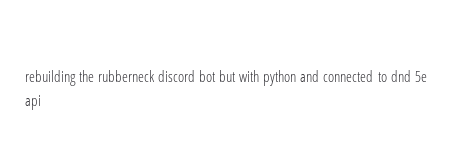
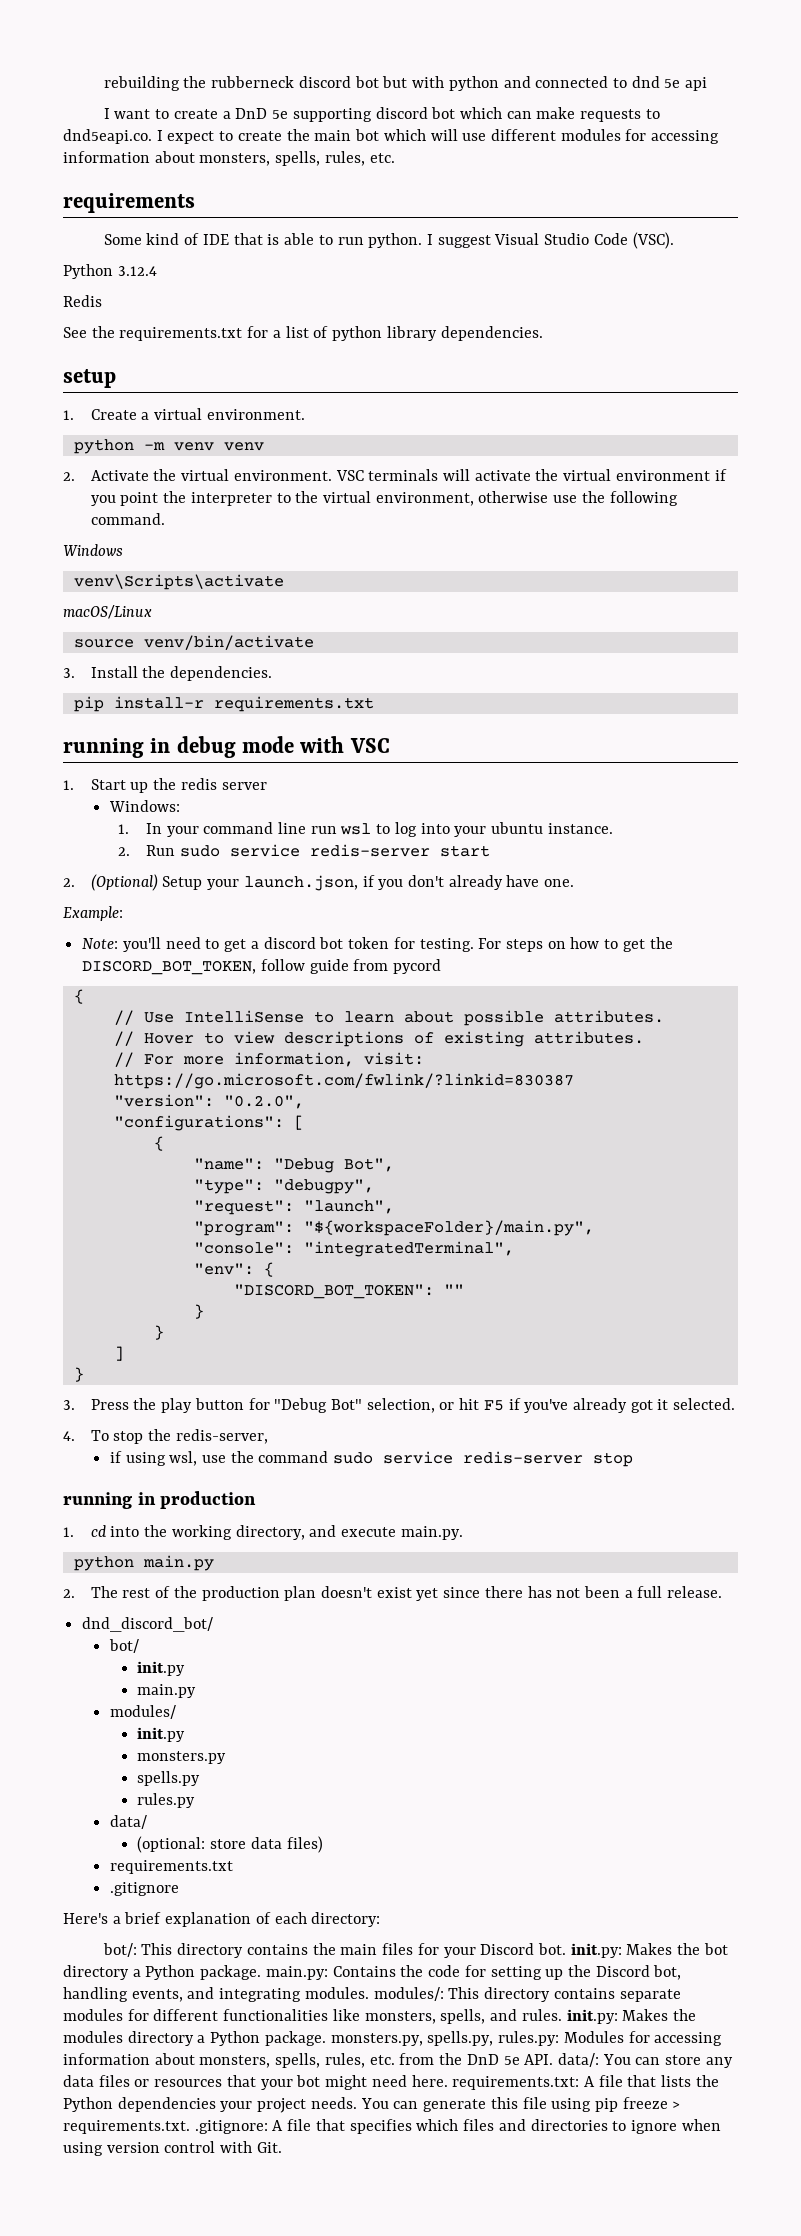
(41, 102) none -> [103,107,660,122] [63,129,720,144] [63,151,395,166] [63,193,195,213] [103,232,674,249] [63,264,157,279] [63,295,102,307] [63,326,543,341] [63,369,116,388] [63,408,305,420] [73,439,264,454] [63,469,727,481] [90,491,678,506] [90,513,165,525] [63,544,123,556] [73,574,284,590] [63,605,152,619] [73,635,314,650] [63,666,273,681] [73,696,374,712] [63,736,390,758] [63,778,267,793] [108,800,180,812] [118,822,613,837] [118,844,490,857] [63,874,575,891] [63,906,123,921] [82,937,673,952] [82,959,442,975] [73,989,84,1004] [113,1010,664,1026] [113,1031,644,1047] [113,1052,424,1067] [113,1073,574,1089] [113,1094,304,1109] [113,1115,304,1131] [153,1136,164,1151] [193,1158,394,1173] [193,1179,374,1194] [193,1200,394,1215] [193,1220,594,1236] [193,1241,514,1257] [193,1262,274,1277] [233,1284,464,1299] [193,1304,204,1319] [153,1325,164,1340] [113,1346,124,1361] [73,1367,84,1382] [63,1398,736,1413] [63,1429,268,1444] [109,1451,634,1467] [63,1491,257,1509] [63,1525,463,1540] [73,1555,214,1571] [63,1586,723,1601] [82,1617,214,1632] [108,1639,139,1653] [137,1661,186,1676] [137,1684,197,1698] [109,1705,176,1719] [137,1727,186,1742] [137,1751,227,1764] [137,1771,201,1786] [137,1793,196,1808] [109,1815,147,1829] [137,1836,323,1853] [109,1860,233,1874] [109,1882,179,1896] [63,1912,381,1927] [102,1943,728,1958] [63,1965,682,1980] [63,1987,681,2002] [63,2009,696,2024] [63,2031,723,2046] [63,2053,733,2068] [63,2075,719,2090] [63,2097,681,2113] [63,2119,721,2134] [63,2141,282,2156] // I want to create a DnD 5e supporting discord bot which can make requests to dnd5eapi.co. I expect to create the main bot which will use different modules for accessing information about monsters, spells, rules, etc. // requirements // Some kind of IDE that is able to run python. I suggest Visual Studio Code (VSC). // Python 3.12.4 // Redis // See the requirements.txt for a list of python library dependencies. // setup // 1. Create a virtual environment. // python -m venv venv // 2. Activate the virtual environment. VSC terminals will activate the virtual environment if you point the interpreter to the virtual environment, otherwise use the following command. // Windows // venv\Scripts\activate // macOS/Linux // source venv/bin/activate // 3. Install the dependencies. // pip install-r requirements.txt // running in debug mode with VSC // 1. Start up the redis server // Windows: // 1. In your command line run wsl to log into your ubuntu instance. // 2. Run sudo service redis-server start // 2. (Optional) Setup your launch.json, if you don't already have one. // Example: // Note: you'll need to get a discord bot token for testing. For steps on how to get the DISCORD_BOT_TOKEN, follow guide from pycord // { // // Use IntelliSense to learn about possible attributes. // // Hover to view descriptions of existing attributes. // // For more information, visit: https://go.microsoft.com/fwlink/?linkid=830387 // "version": "0.2.0", // "configurations": [ // { // "name": "Debug Bot", // "type": "debugpy", // "request": "launch", // "program": "${workspaceFolder}/main.py", // "console": "integratedTerminal", // "env": { // "DISCORD_BOT_TOKEN": "" // } // } // ] // } // 3. Press the play button for "Debug Bot" selection, or hit F5 if you've already got it selected. // 4. To stop the redis-server, // if using wsl, use the command sudo service redis-server stop // running in production // 1. cd into the working directory, and execute main.py. // python main.py // 2. The rest of the production plan doesn't exist yet since there has not been a full release. // dnd_discord_bot/ // bot/ // init.py // main.py // modules/ // init.py // monsters.py // spells.py // rules.py // data/ // (optional: store data files) // requirements.txt // .gitignore // Here's a brief explanation of each directory: // bot/: This directory contains the main files for your Discord bot. init.py: Makes the bot directory a Python package. main.py: Contains the code for setting up the Discord bot, handling events, and integrating modules. modules/: This directory contains separate modules for different functionalities like monsters, spells, and rules. init.py: Makes the modules directory a Python package. monsters.py, spells.py, rules.py: Modules for accessing information about monsters, spells, rules, etc. from the DnD 5e API. data/: You can store any data files or resources that your bot might need here. requirements.txt: A file that lists the Python dependencies your project needs. You can generate this file using pip freeze > requirements.txt. .gitignore: A file that specifies which files and directories to ignore when using version control with Git.

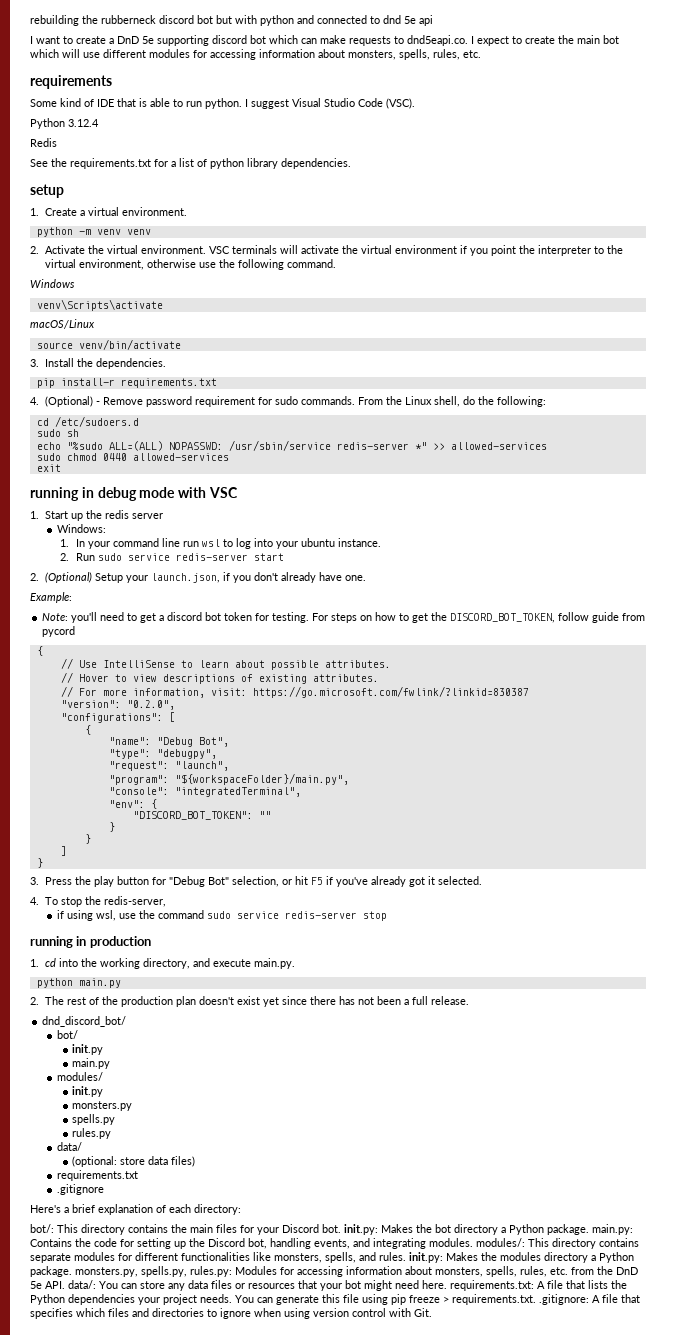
(374, 704) none -> [30,396,547,407] [36,416,139,427] [36,429,79,437] [36,440,547,451] [36,453,229,461] [36,464,61,472] // 4. (Optional) - Remove password requirement for sudo commands. From the Linux shell, do the following: // cd /etc/sudoers.d // sudo sh // echo "%sudo ALL=(ALL) NOPASSWD: /usr/sbin/service redis-server *" >> allowed-services // sudo chmod 0440 allowed-services // exit

